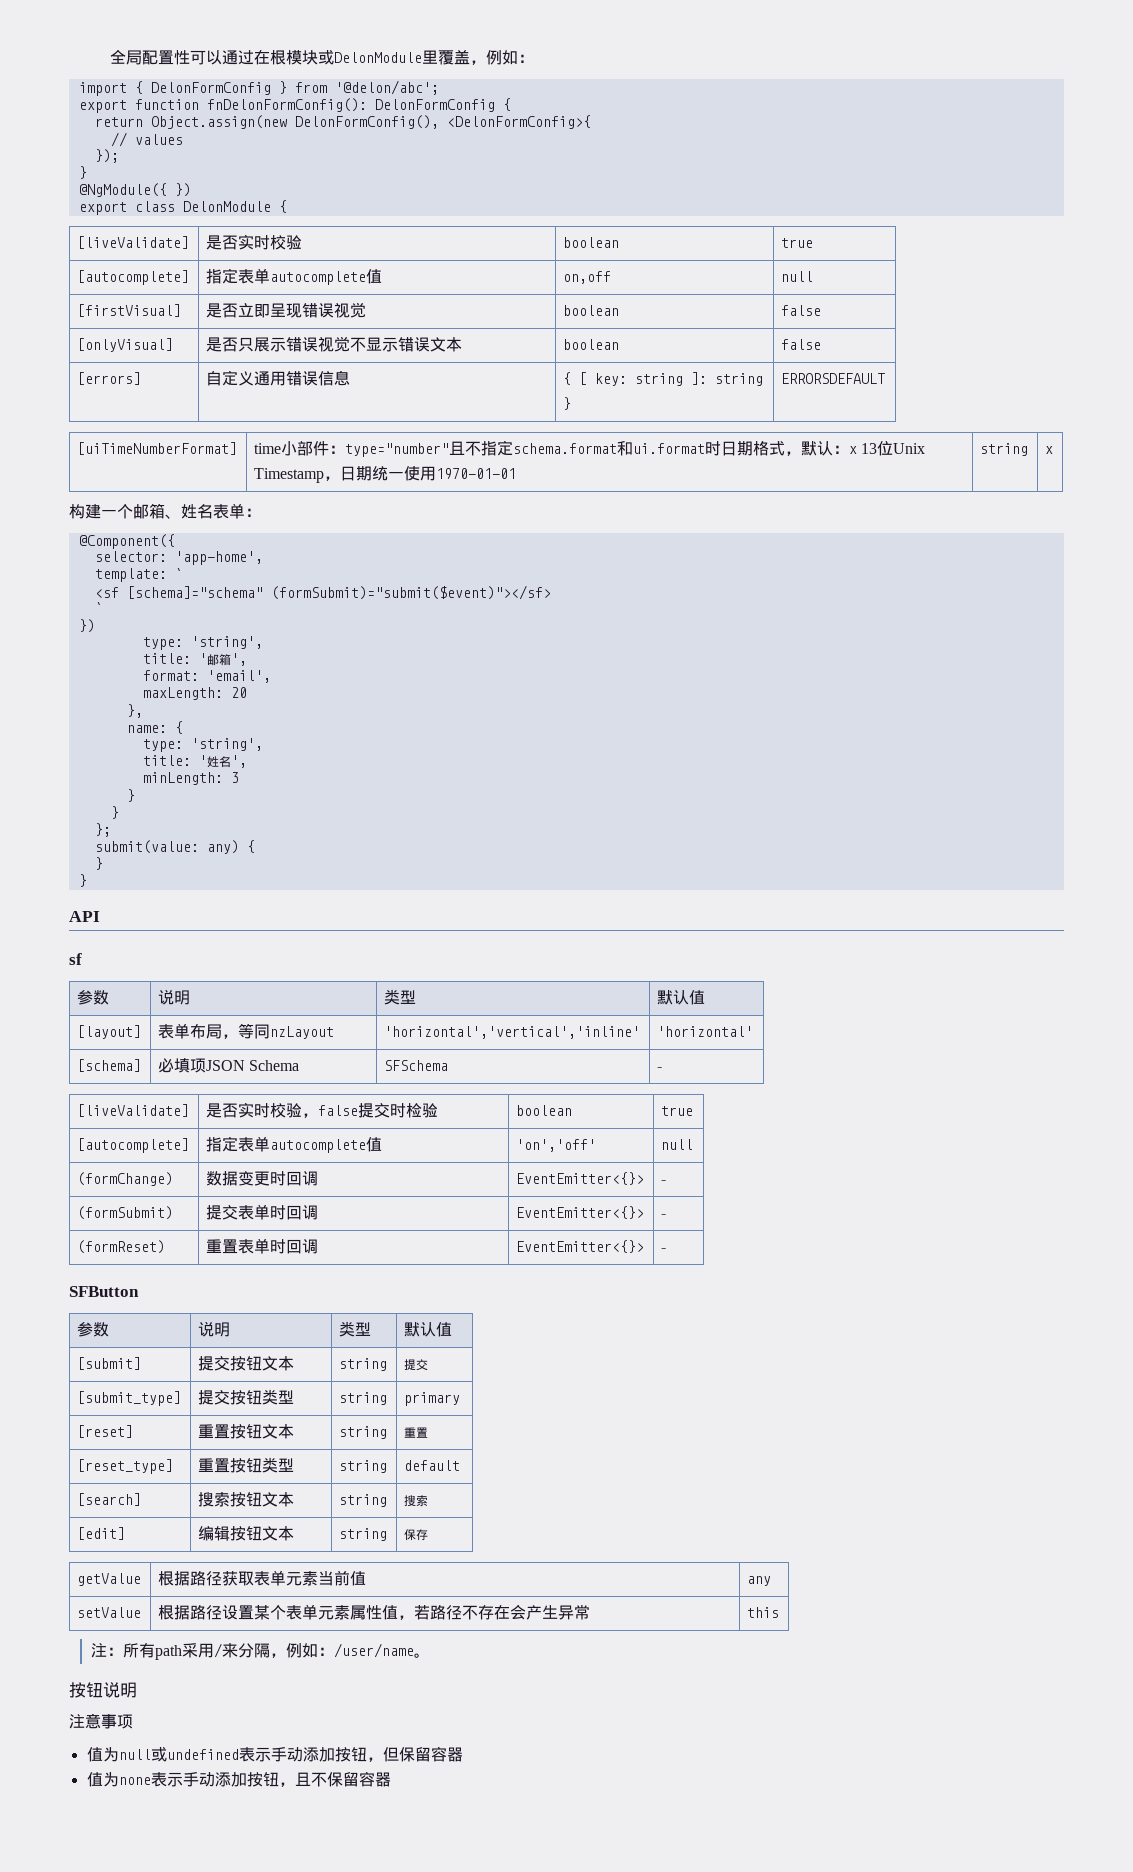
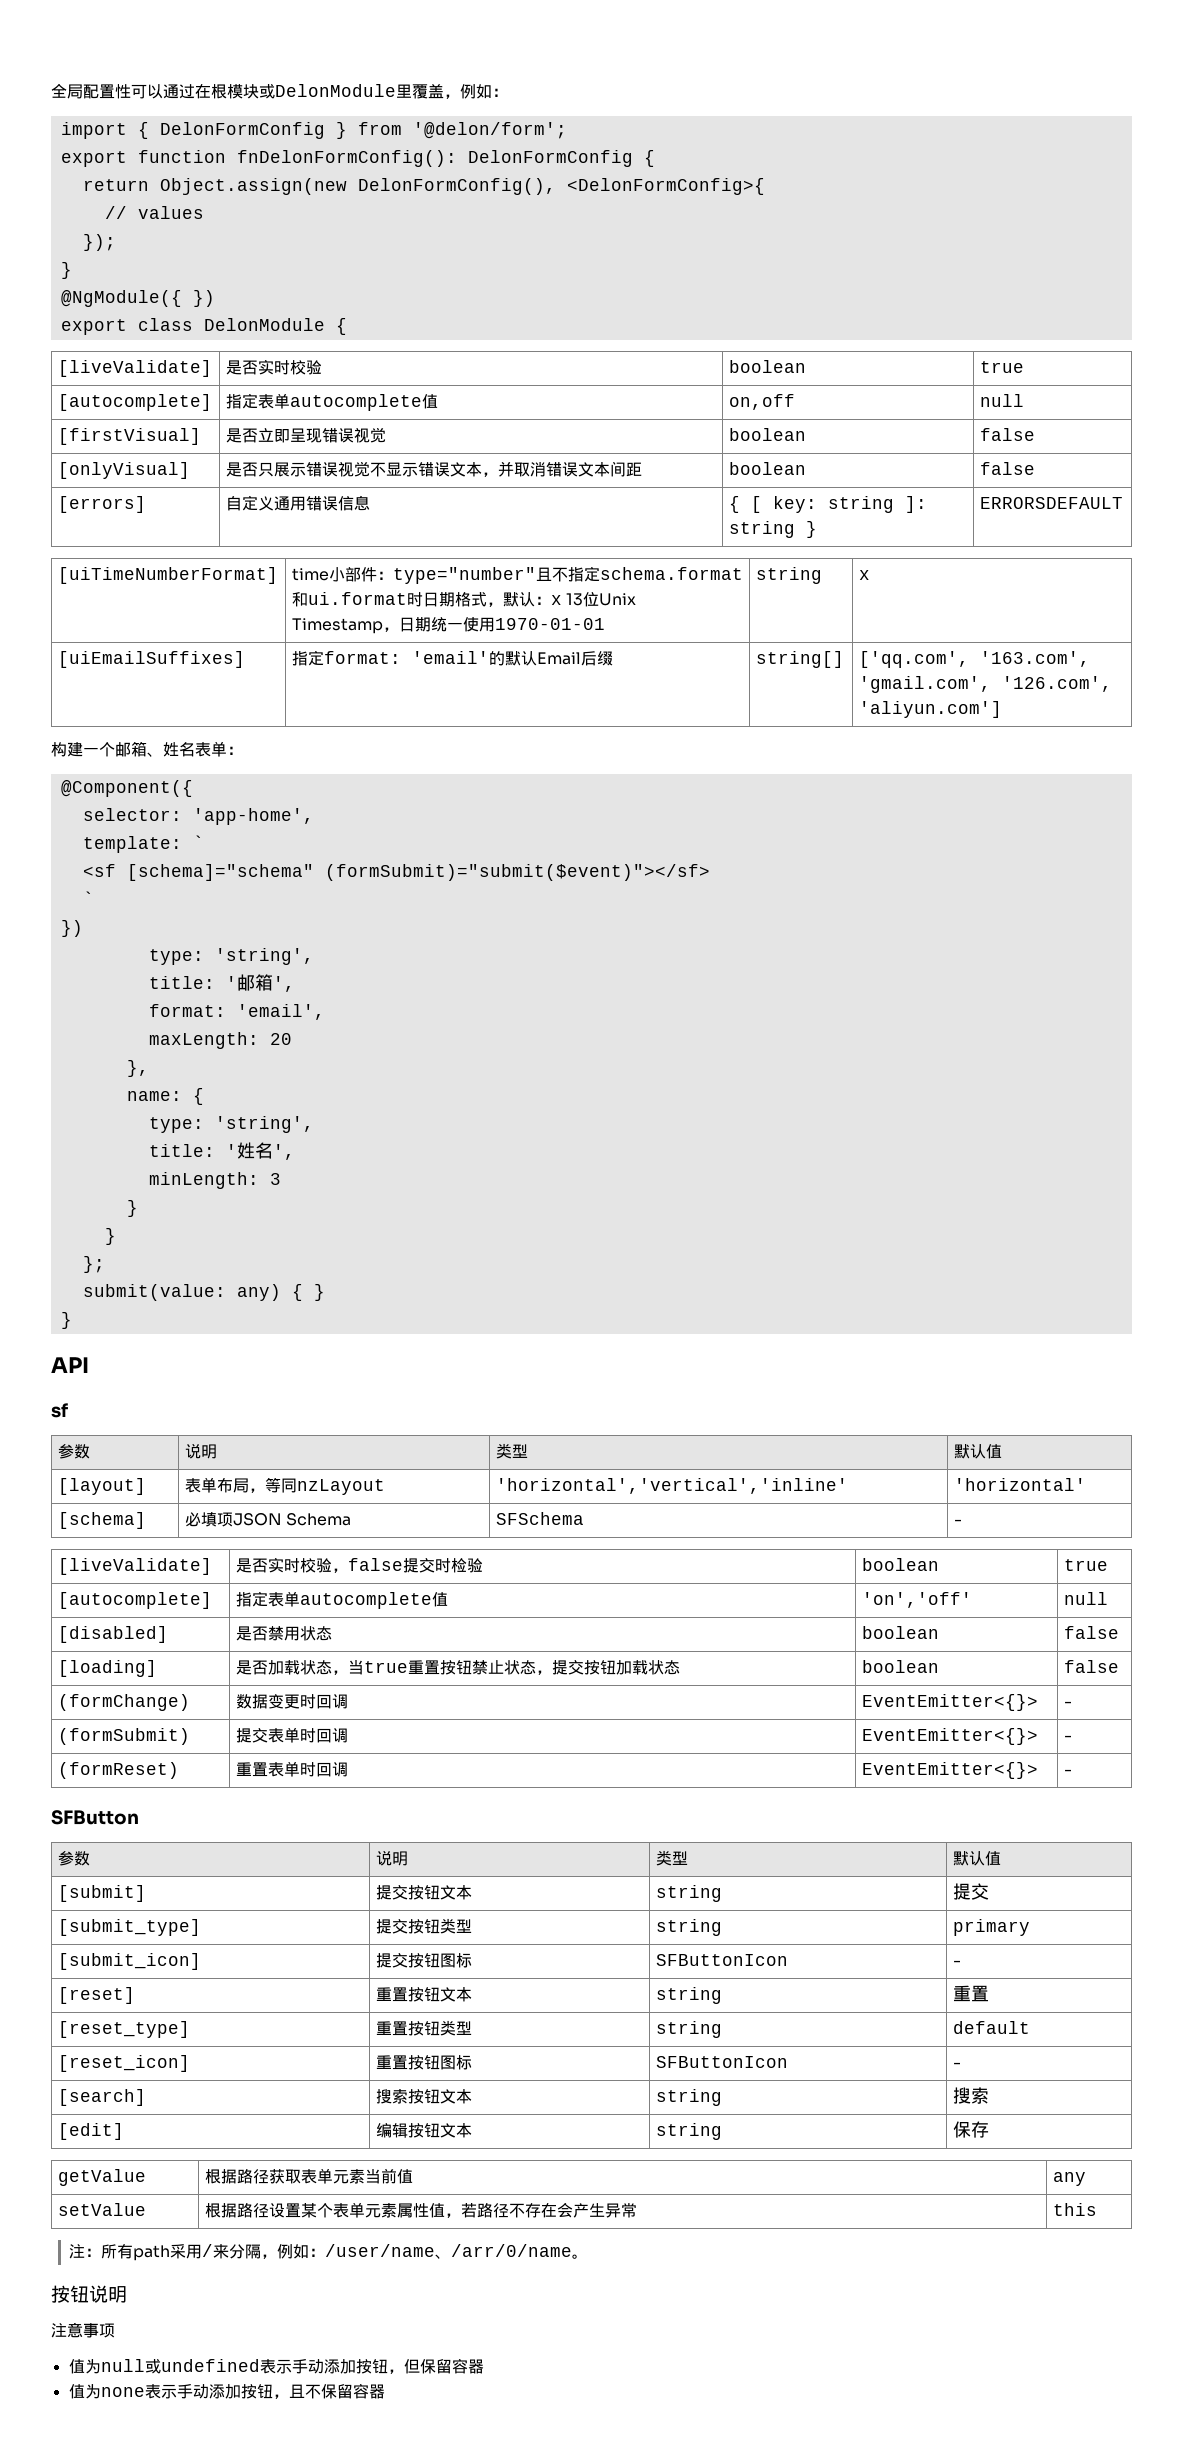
[334,80,439,95] '@delon/abc'; -> [412,122,567,139] '@delon/form';
(463, 344) none -> [481,461,642,477] ，并取消错误文本间距
(1054, 450) none -> [57,651,245,668] [291,650,613,666] [755,651,844,668] [858,651,1090,668] [858,676,1112,693] [858,701,1002,718] // [uiEmailSuffixes] | 指定format: 'email'的默认Email后缀 | string[] | ['qq.com', '163.com', 'gmail.com', '126.com', 'aliyun.com']
(255, 846) // -> (303, 1292) none
(694, 1144) none -> [57,1626,168,1643] [235,1626,332,1641] [861,1626,939,1639] [1063,1626,1119,1639] [57,1660,157,1677] [235,1660,680,1675] [861,1660,939,1673] [1063,1660,1119,1673] // [disabled] | 是否禁用状态 | boolean | false // [loading] | 是否加载状态，当true重置按钮禁止状态，提交按钮加载状态 | boolean | false
(461, 1399) none -> [57,1953,201,1970] [375,1953,472,1968] [655,1954,788,1966] [952,1960,961,1966] // [submit_icon] | 提交按钮图标 | SFButtonIcon | -
(461, 1465) none -> [57,2055,190,2072] [375,2055,472,2070] [655,2056,788,2068] [952,2062,961,2068] // [reset_icon] | 重置按钮图标 | SFButtonIcon | -
(414, 1650) none -> [435,2244,573,2259] 、/arr/0/name

